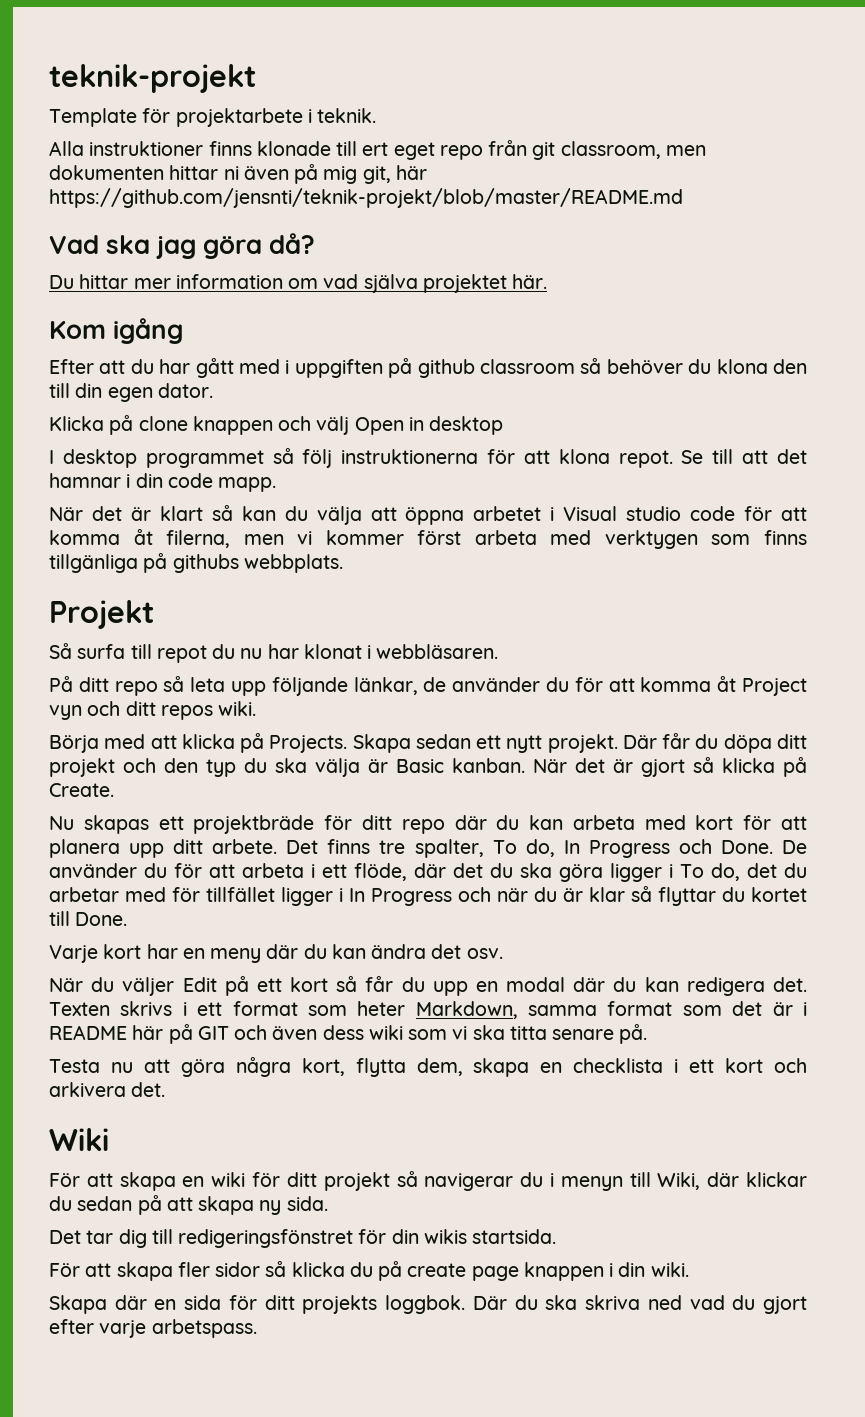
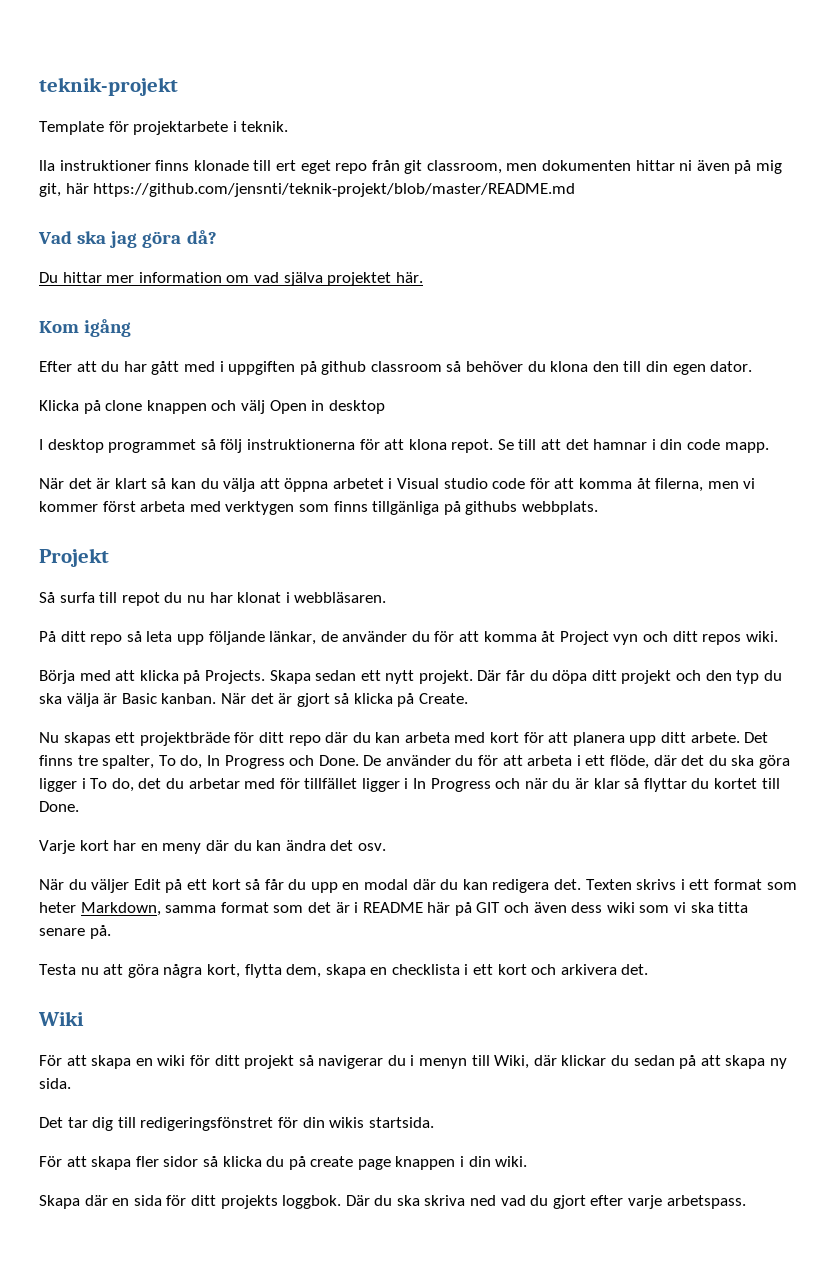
[49,141,84,156] Alla -> [39,160,55,171] lla

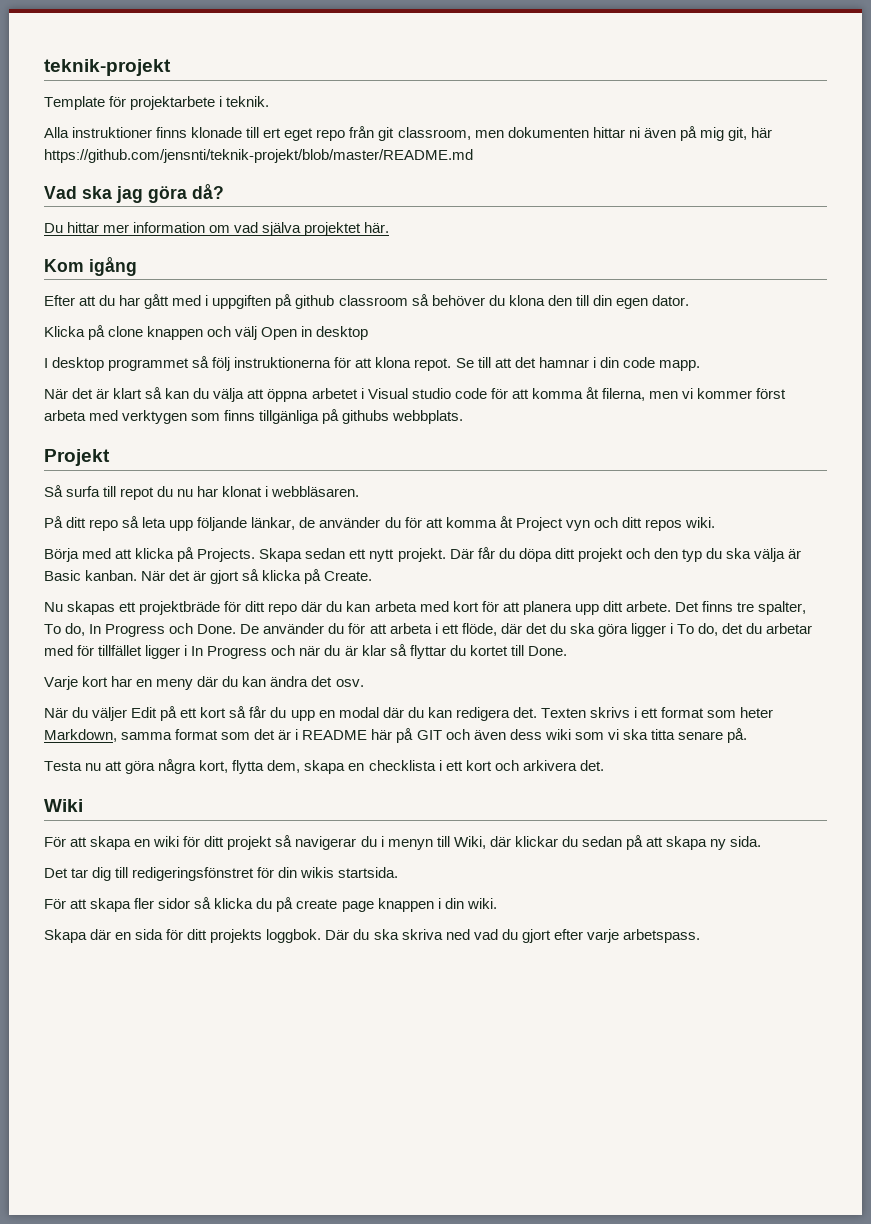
[39,160,55,171] lla -> [44,127,69,138] Alla

